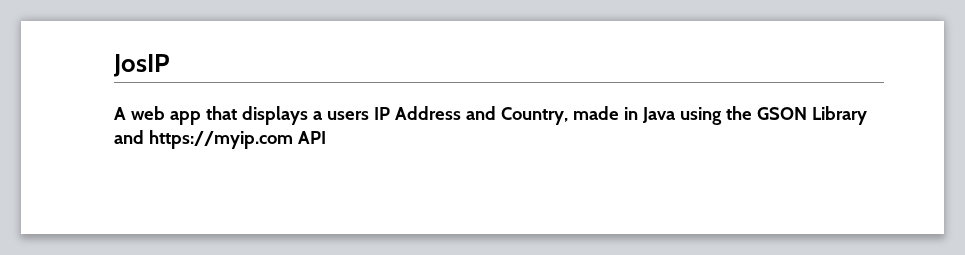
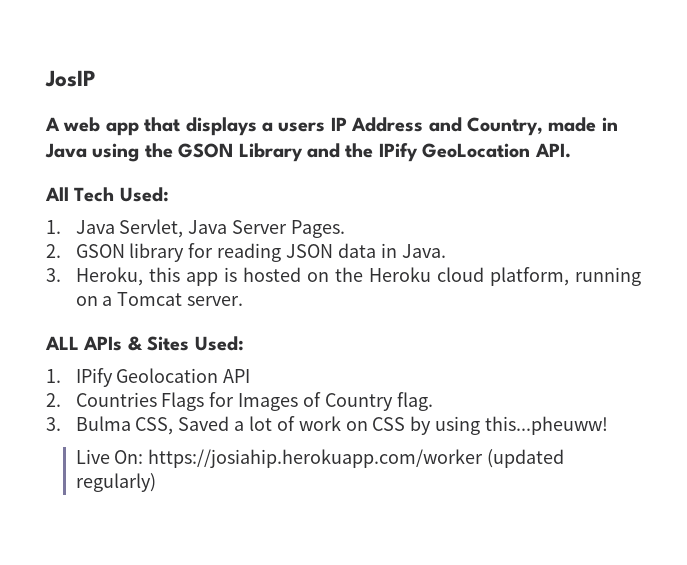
[148,130,326,149] https://myip.com API -> [345,143,571,162] [45,187,169,202] [46,219,345,238] [46,243,446,262] [46,267,641,286] [75,292,244,306] [45,336,244,351] [46,368,251,387] [46,392,433,411] [46,416,608,435] [75,449,565,468] [75,473,156,492] the IPify GeoLocation API. // All Tech Used: // 1. Java Servlet, Java Server Pages. // 2. GSON library for reading JSON data in Java. // 3. Heroku, this app is hosted on the Heroku cloud platform, running on a Tomcat server. // ALL APIs & Sites Used: // 1. IPify Geolocation API // 2. Countries Flags for Images of Country flag. // 3. Bulma CSS, Saved a lot of work on CSS by using this...pheuww! // Live On: https://josiahip.herokuapp.com/worker (updated regularly)

